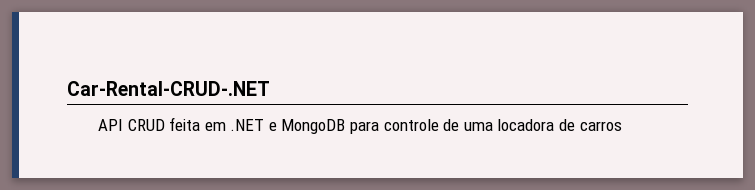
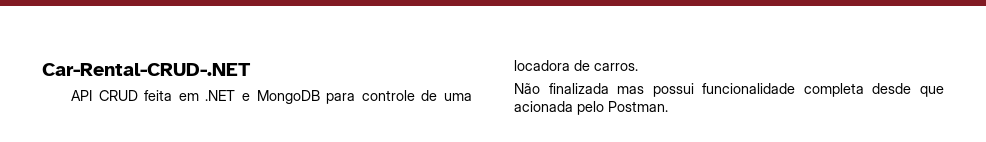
[579,121,622,131] carros -> [594,63,638,71] [514,83,944,97] [514,101,668,115] carros. // Não finalizada mas possui funcionalidade completa desde que acionada pelo Postman.

